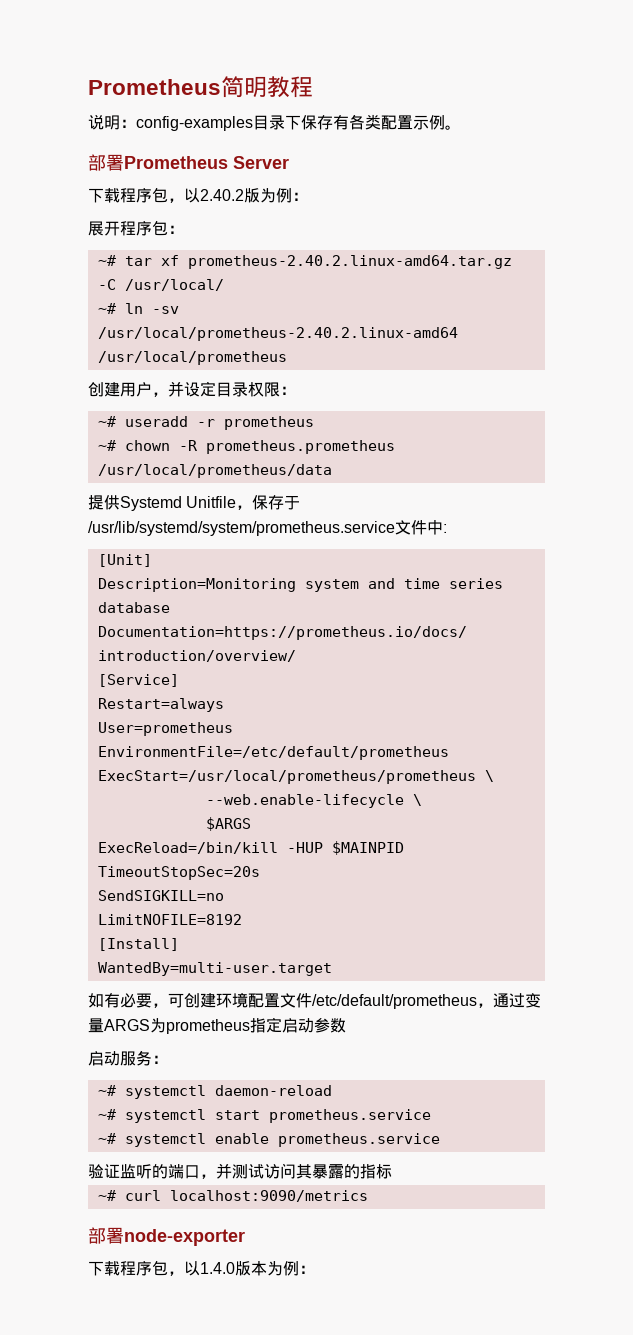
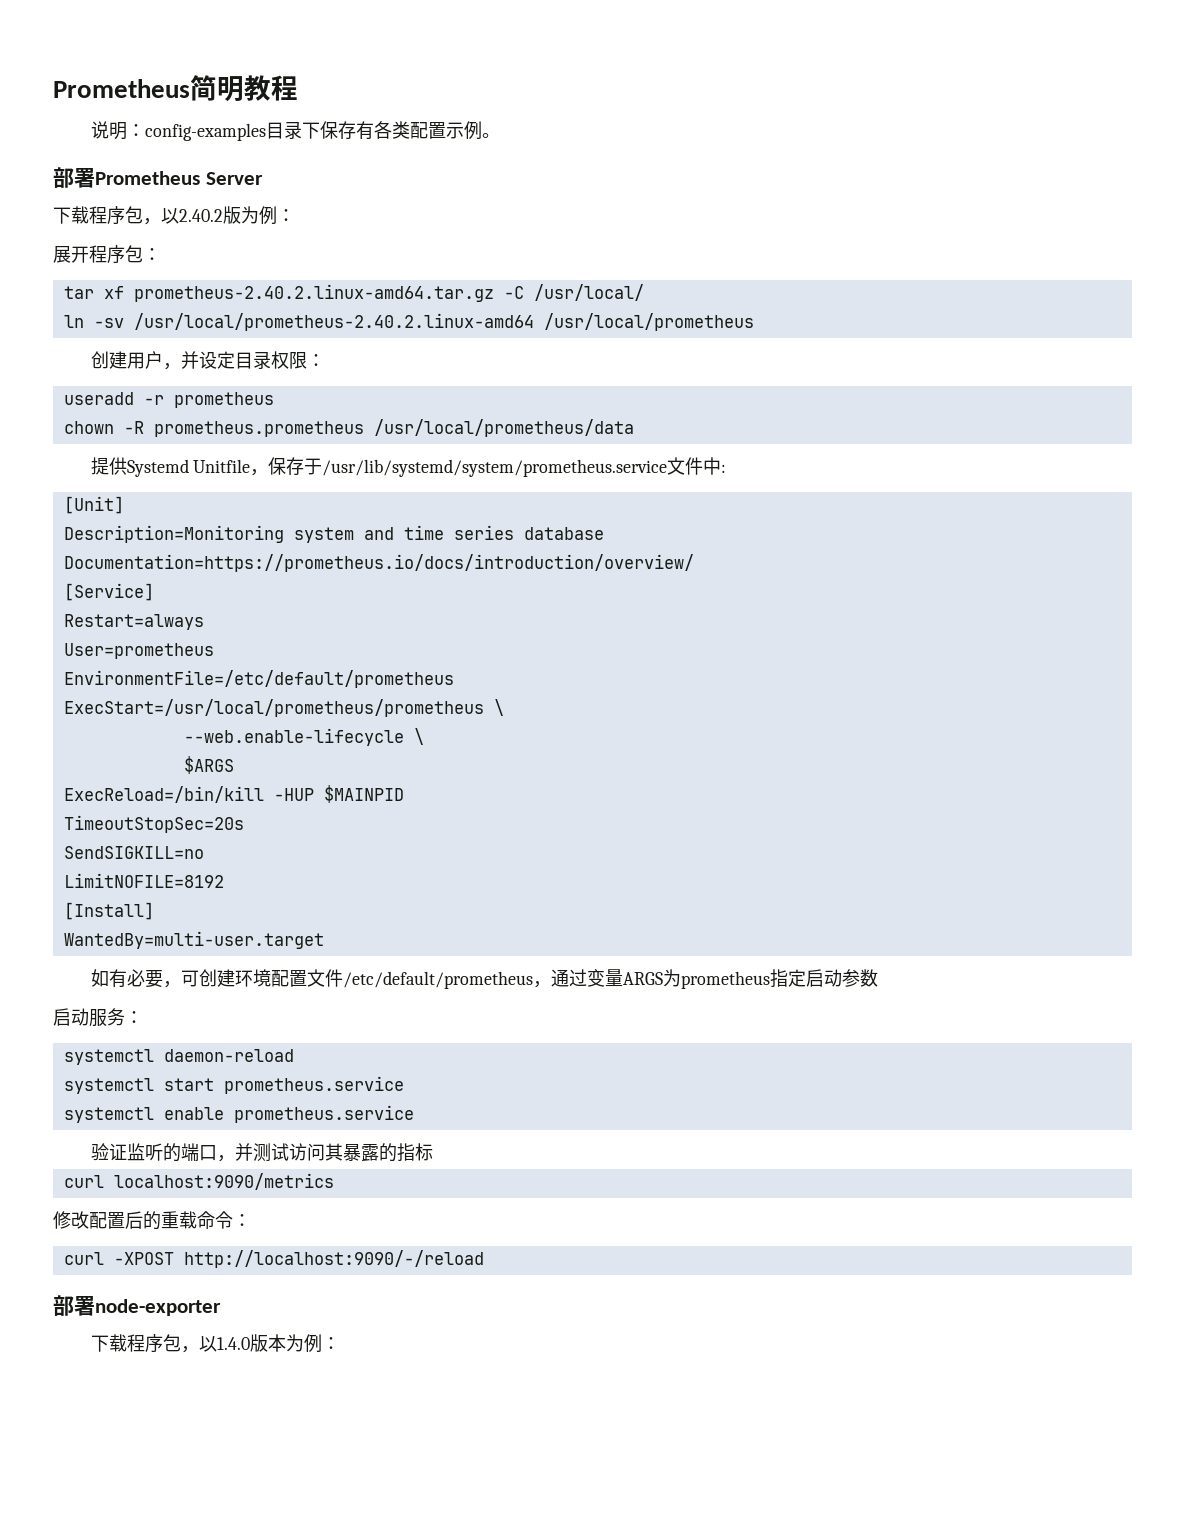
[97,255,116,266] ~# -> (161, 254) none
[97,303,116,314] ~# -> (644, 292) none
[97,416,116,427] ~# -> (325, 360) none
[97,440,116,451] ~# -> (274, 400) none
[97,1085,116,1096] ~# -> (143, 1017) none
[97,1109,116,1120] ~# -> (294, 1055) none
[97,1133,116,1144] ~# -> (404, 1085) none
[97,1190,116,1201] ~# -> (433, 1152) none
(368, 1196) none -> [53,1211,251,1230] [63,1250,484,1268] // 修改配置后的重载命令： // curl -XPOST http://localhost:9090/-/reload

